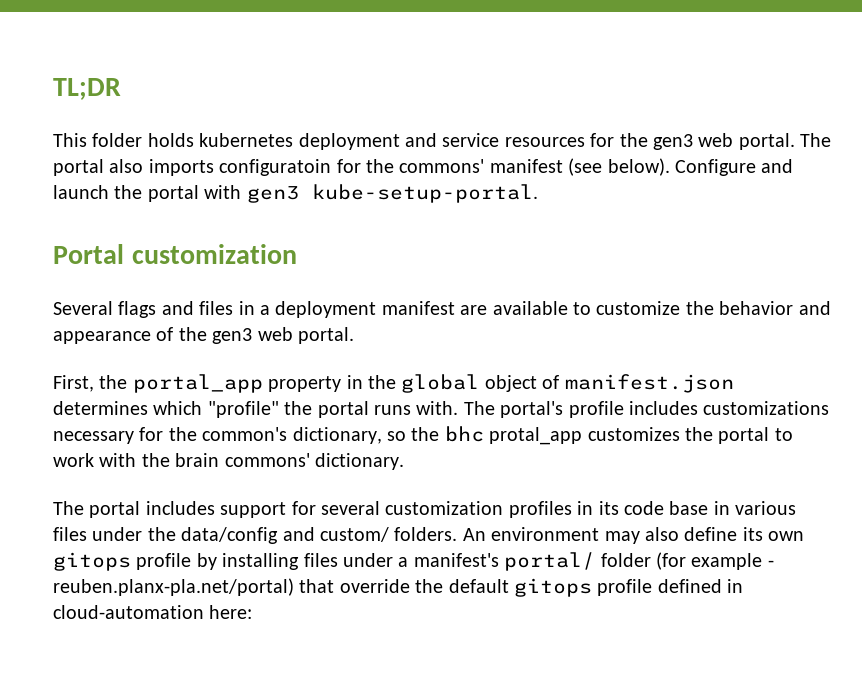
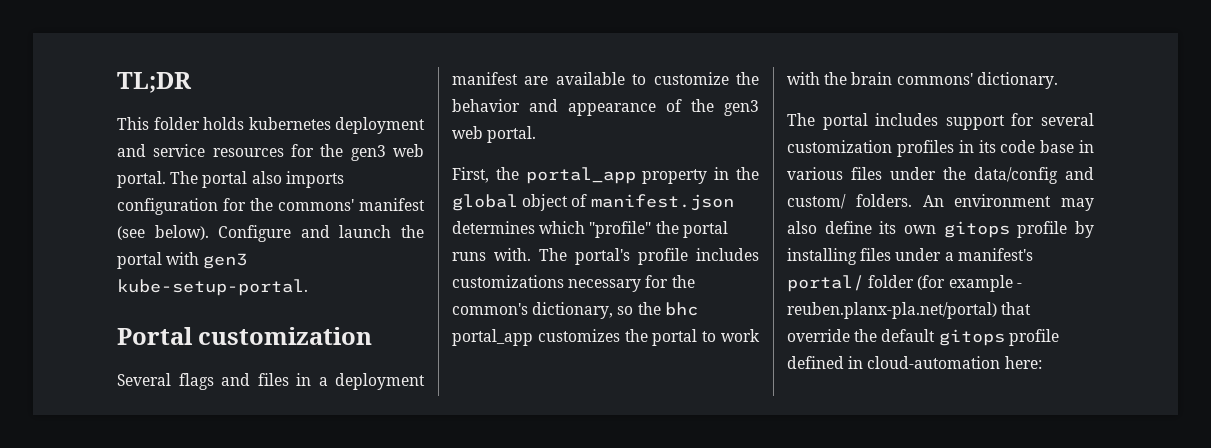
[219,159,332,176] configuratoin -> [117,198,218,215] configuration
[489,427,583,445] protal_app -> [452,329,533,346] portal_app

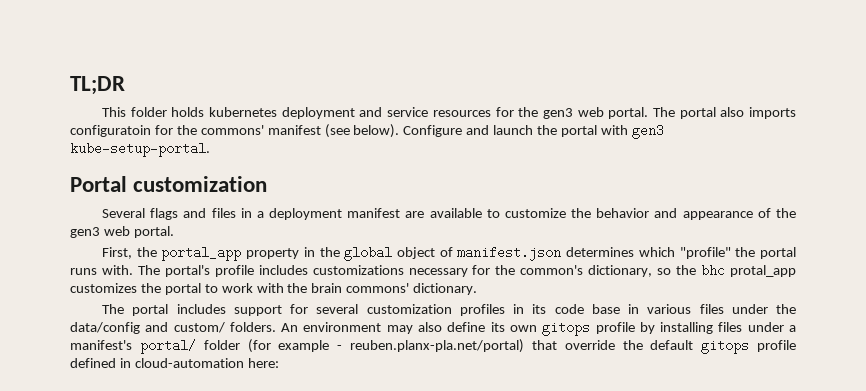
[117,198,218,215] configuration -> [70,125,151,137] configuratoin
[452,329,533,346] portal_app -> [729,265,796,277] protal_app

